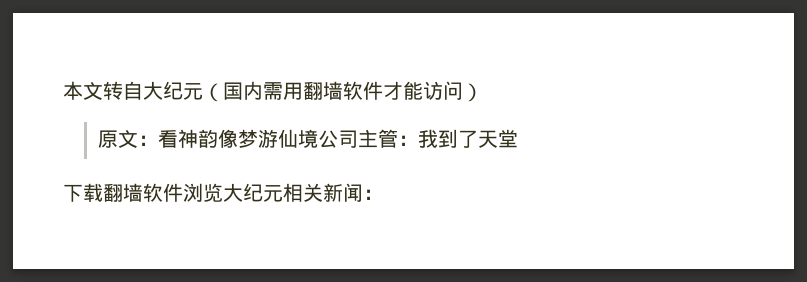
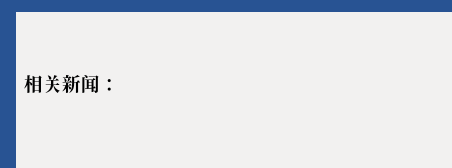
[63,81,483,102] [97,129,518,148] [63,183,283,202] 本文转自大纪元（国内需用翻墙软件才能访问） // 原文：看神韵像梦游仙境公司主管：我到了天堂 // 下载翻墙软件浏览大纪元 -> (24, 84) none

